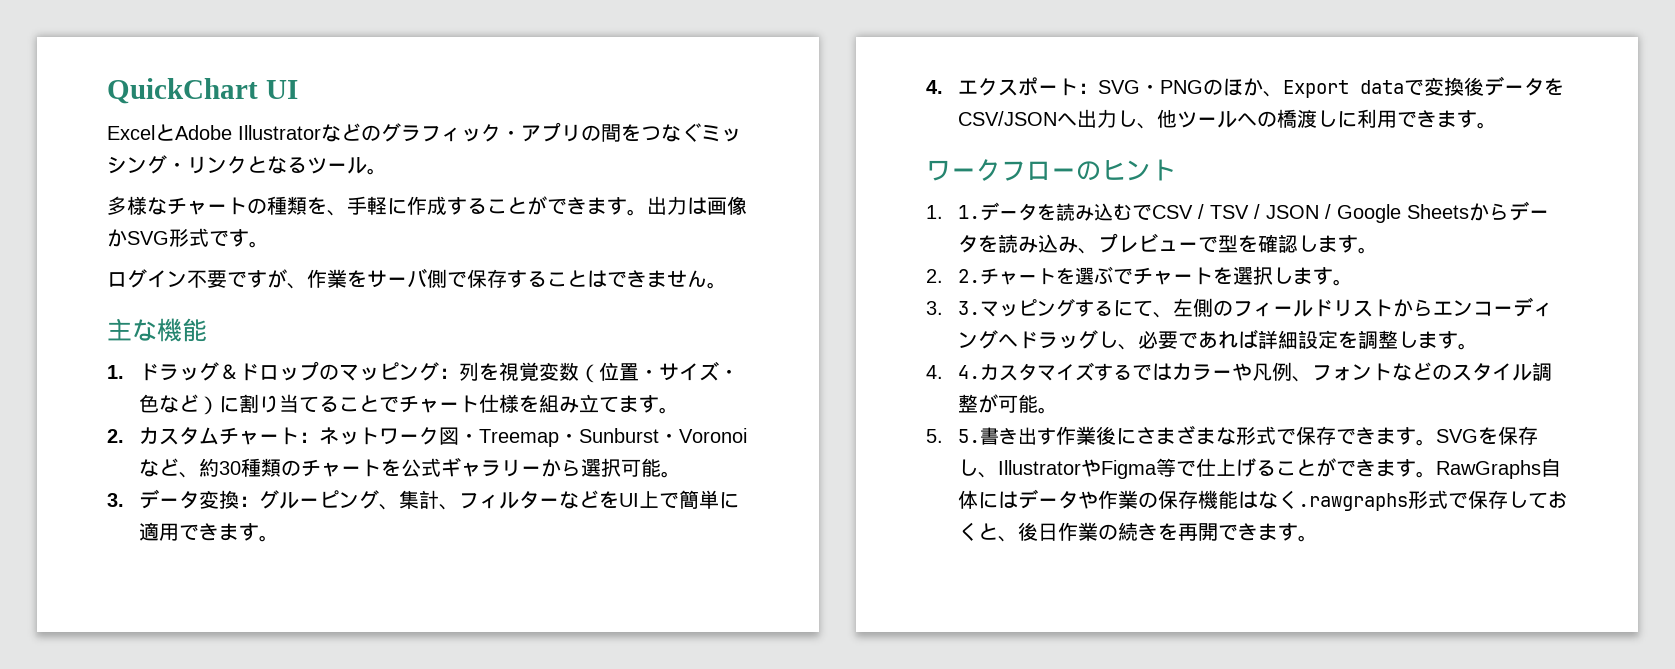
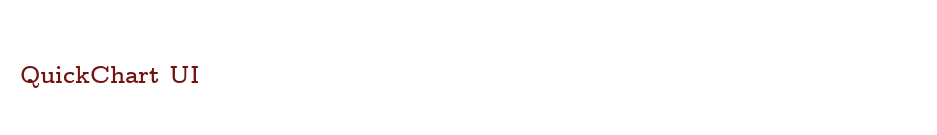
[107,122,741,142] [107,155,387,175] [107,196,747,216] [107,228,269,248] [107,268,727,289] [107,318,207,342] [107,361,739,383] [138,394,679,415] [107,427,747,447] [138,457,681,478] [107,489,739,510] [138,522,279,542] [926,76,1564,98] [957,109,1497,129] [926,159,1176,181] [926,201,1549,223] [957,233,1378,254] [926,266,1353,286] [926,297,1553,318] [957,329,1478,350] [926,362,1552,382] [957,394,1058,414] [926,425,1538,446] [957,458,1561,479] [957,489,1568,511] [957,522,1318,542] // ExcelとAdobe Illustratorなどのグラフィック・アプリの間をつなぐミッシング・リンクとなるツール。 // 多様なチャートの種類を、手軽に作成することができます。出力は画像かSVG形式です。 // ログイン不要ですが、作業をサーバ側で保存することはできません。 // 主な機能 // 1.ドラッグ＆ドロップのマッピング：列を視覚変数（位置・サイズ・色など）に割り当てることでチャート仕様を組み立てます。 // 2.カスタムチャート：ネットワーク図・Treemap・Sunburst・Voronoiなど、約30種類のチャートを公式ギャラリーから選択可能。 // 3.データ変換：グルーピング、集計、フィルターなどをUI上で簡単に適用できます。 // 4.エクスポート：SVG・PNGのほか、Export dataで変換後データをCSV/JSONへ出力し、他ツールへの橋渡しに利用できます。 // ワークフローのヒント // 1. 1.データを読み込むでCSV / TSV / JSON / Google Sheetsからデータを読み込み、プレビューで型を確認します。 // 2. 2.チャートを選ぶでチャートを選択します。 // 3. 3.マッピングするにて、左側のフィールドリストからエンコーディングへドラッグし、必要であれば詳細設定を調整します。 // 4. 4.カスタマイズするではカラーや凡例、フォントなどのスタイル調整が可能。 // 5. 5.書き出す作業後にさまざまな形式で保存できます。SVGを保存し、IllustratorやFigma等で仕上げることができます。RawGraphs自体にはデータや作業の保存機能はなく.rawgraphs形式で保存しておくと、後日作業の続きを再開できます。 -> (200, 74) none

